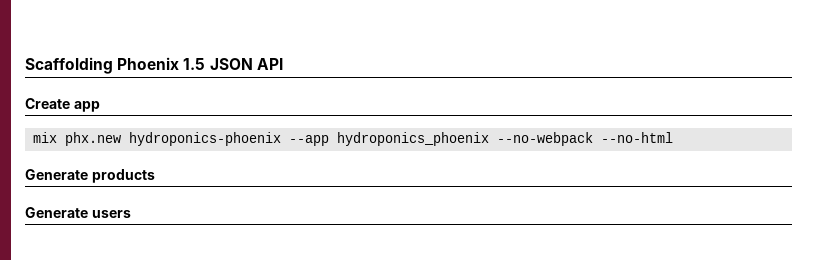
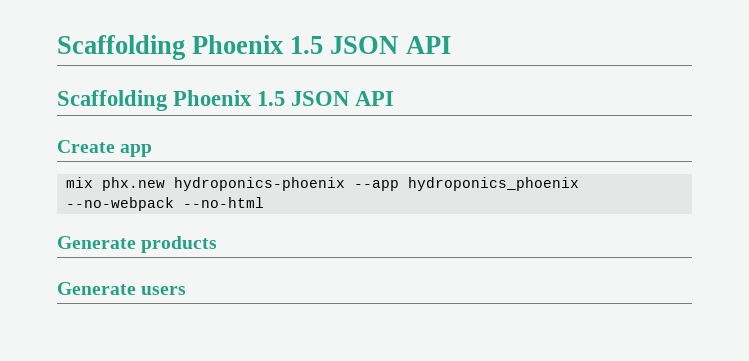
[25,57,283,74] Scaffolding Phoenix 1.5 JSON API -> [57,35,451,60] [57,90,395,111] Scaffolding Phoenix 1.5 JSON API // Scaffolding Phoenix 1.5 JSON API

